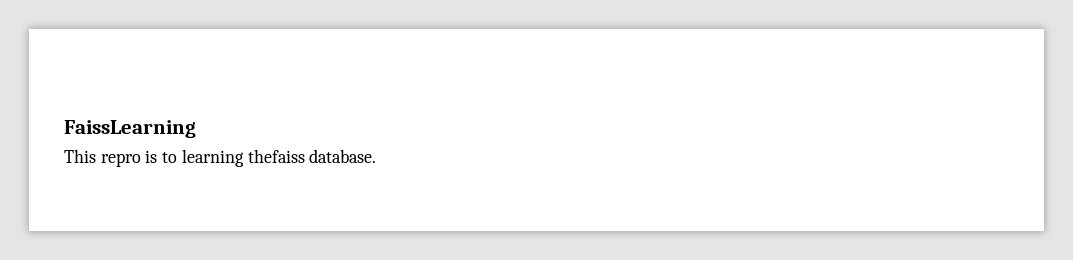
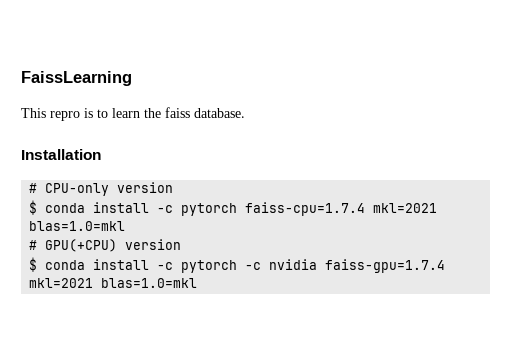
[181,149,377,167] learning thefaiss database. -> [112,107,245,118] [21,149,101,160] [29,182,174,196] [29,200,438,216] [29,221,126,231] [29,239,182,252] [29,257,446,273] [29,278,198,288] learn the faiss database. // Installation // # CPU-only version // $ conda install -c pytorch faiss-cpu=1.7.4 mkl=2021 blas=1.0=mkl // # GPU(+CPU) version // $ conda install -c pytorch -c nvidia faiss-gpu=1.7.4 mkl=2021 blas=1.0=mkl

